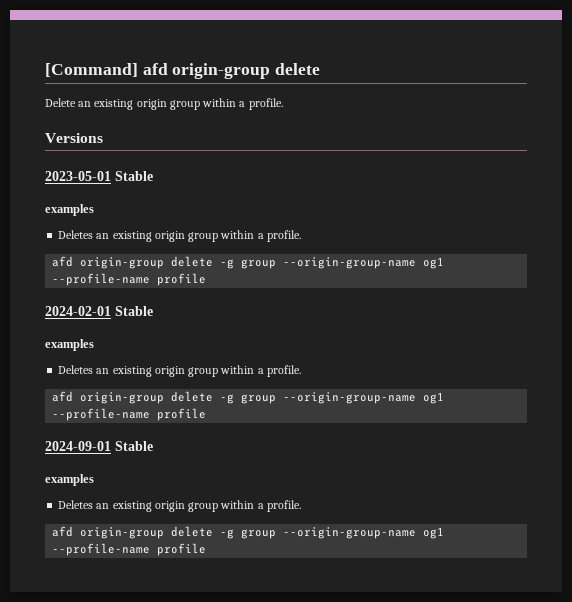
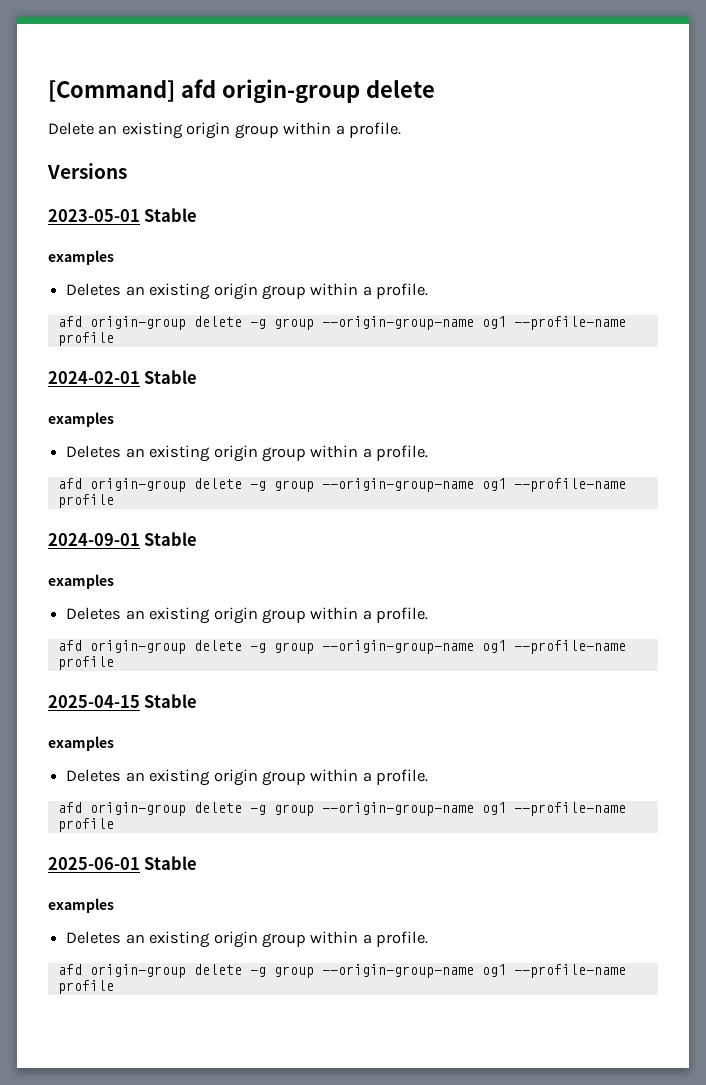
(207, 549) none -> [48,694,198,708] [48,736,114,751] [66,769,429,786] [57,802,626,816] [57,818,114,832] [48,856,198,870] [48,898,114,913] [66,931,429,948] [57,964,626,978] [57,980,114,994] // 2025-04-15 Stable // examples // Deletes an existing origin group within a profile. // afd origin-group delete -g group --origin-group-name og1 --profile-name profile // 2025-06-01 Stable // examples // Deletes an existing origin group within a profile. // afd origin-group delete -g group --origin-group-name og1 --profile-name profile

